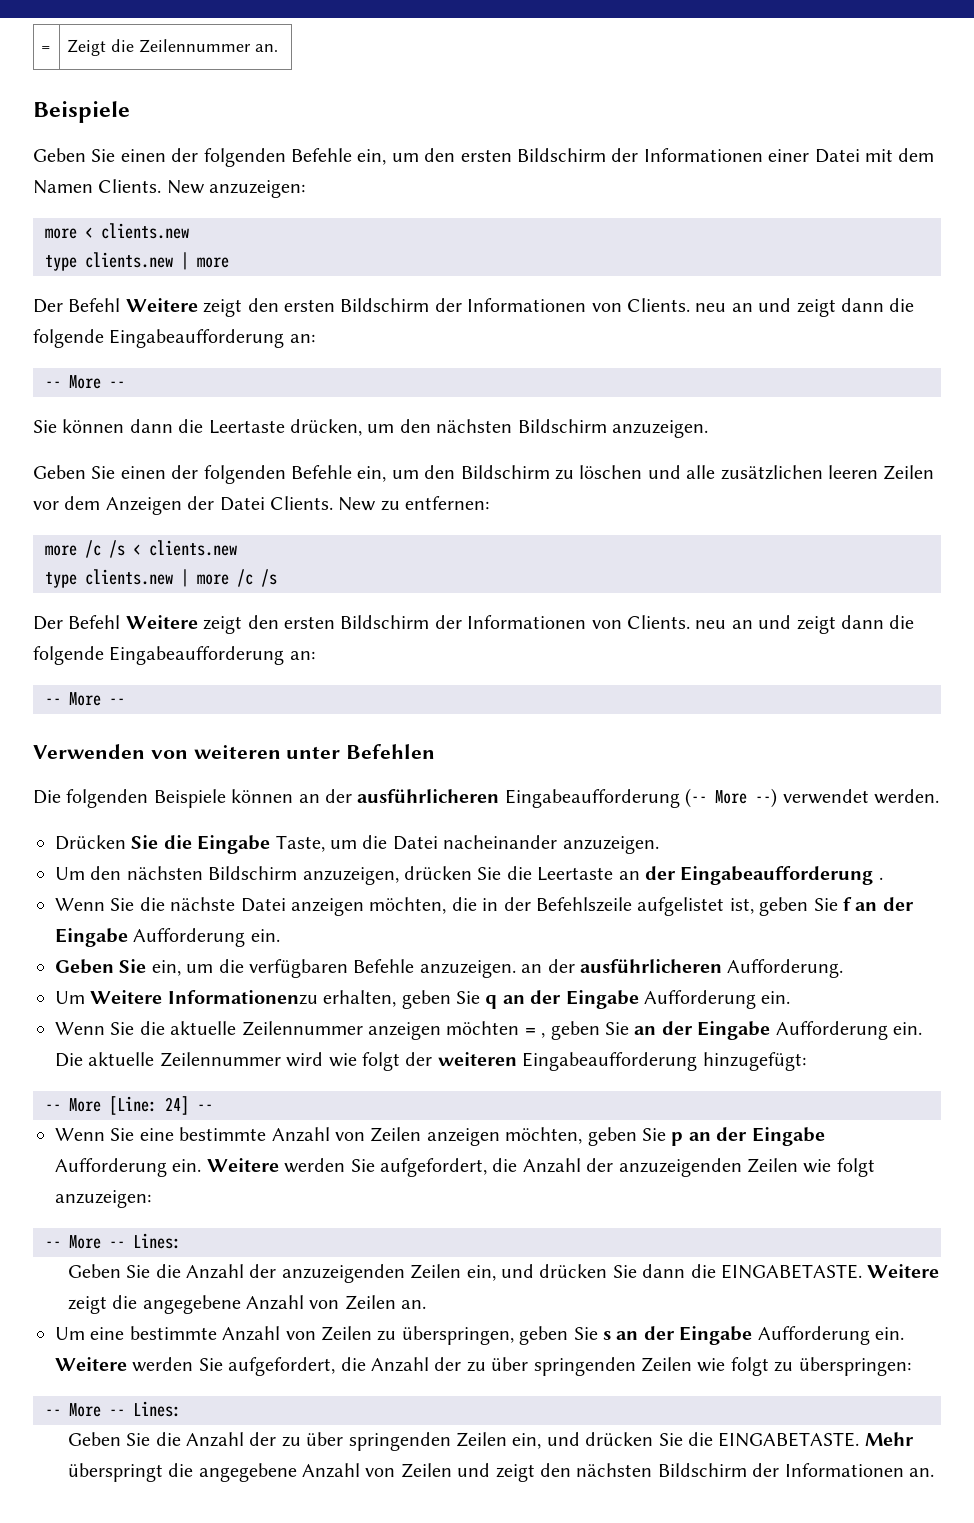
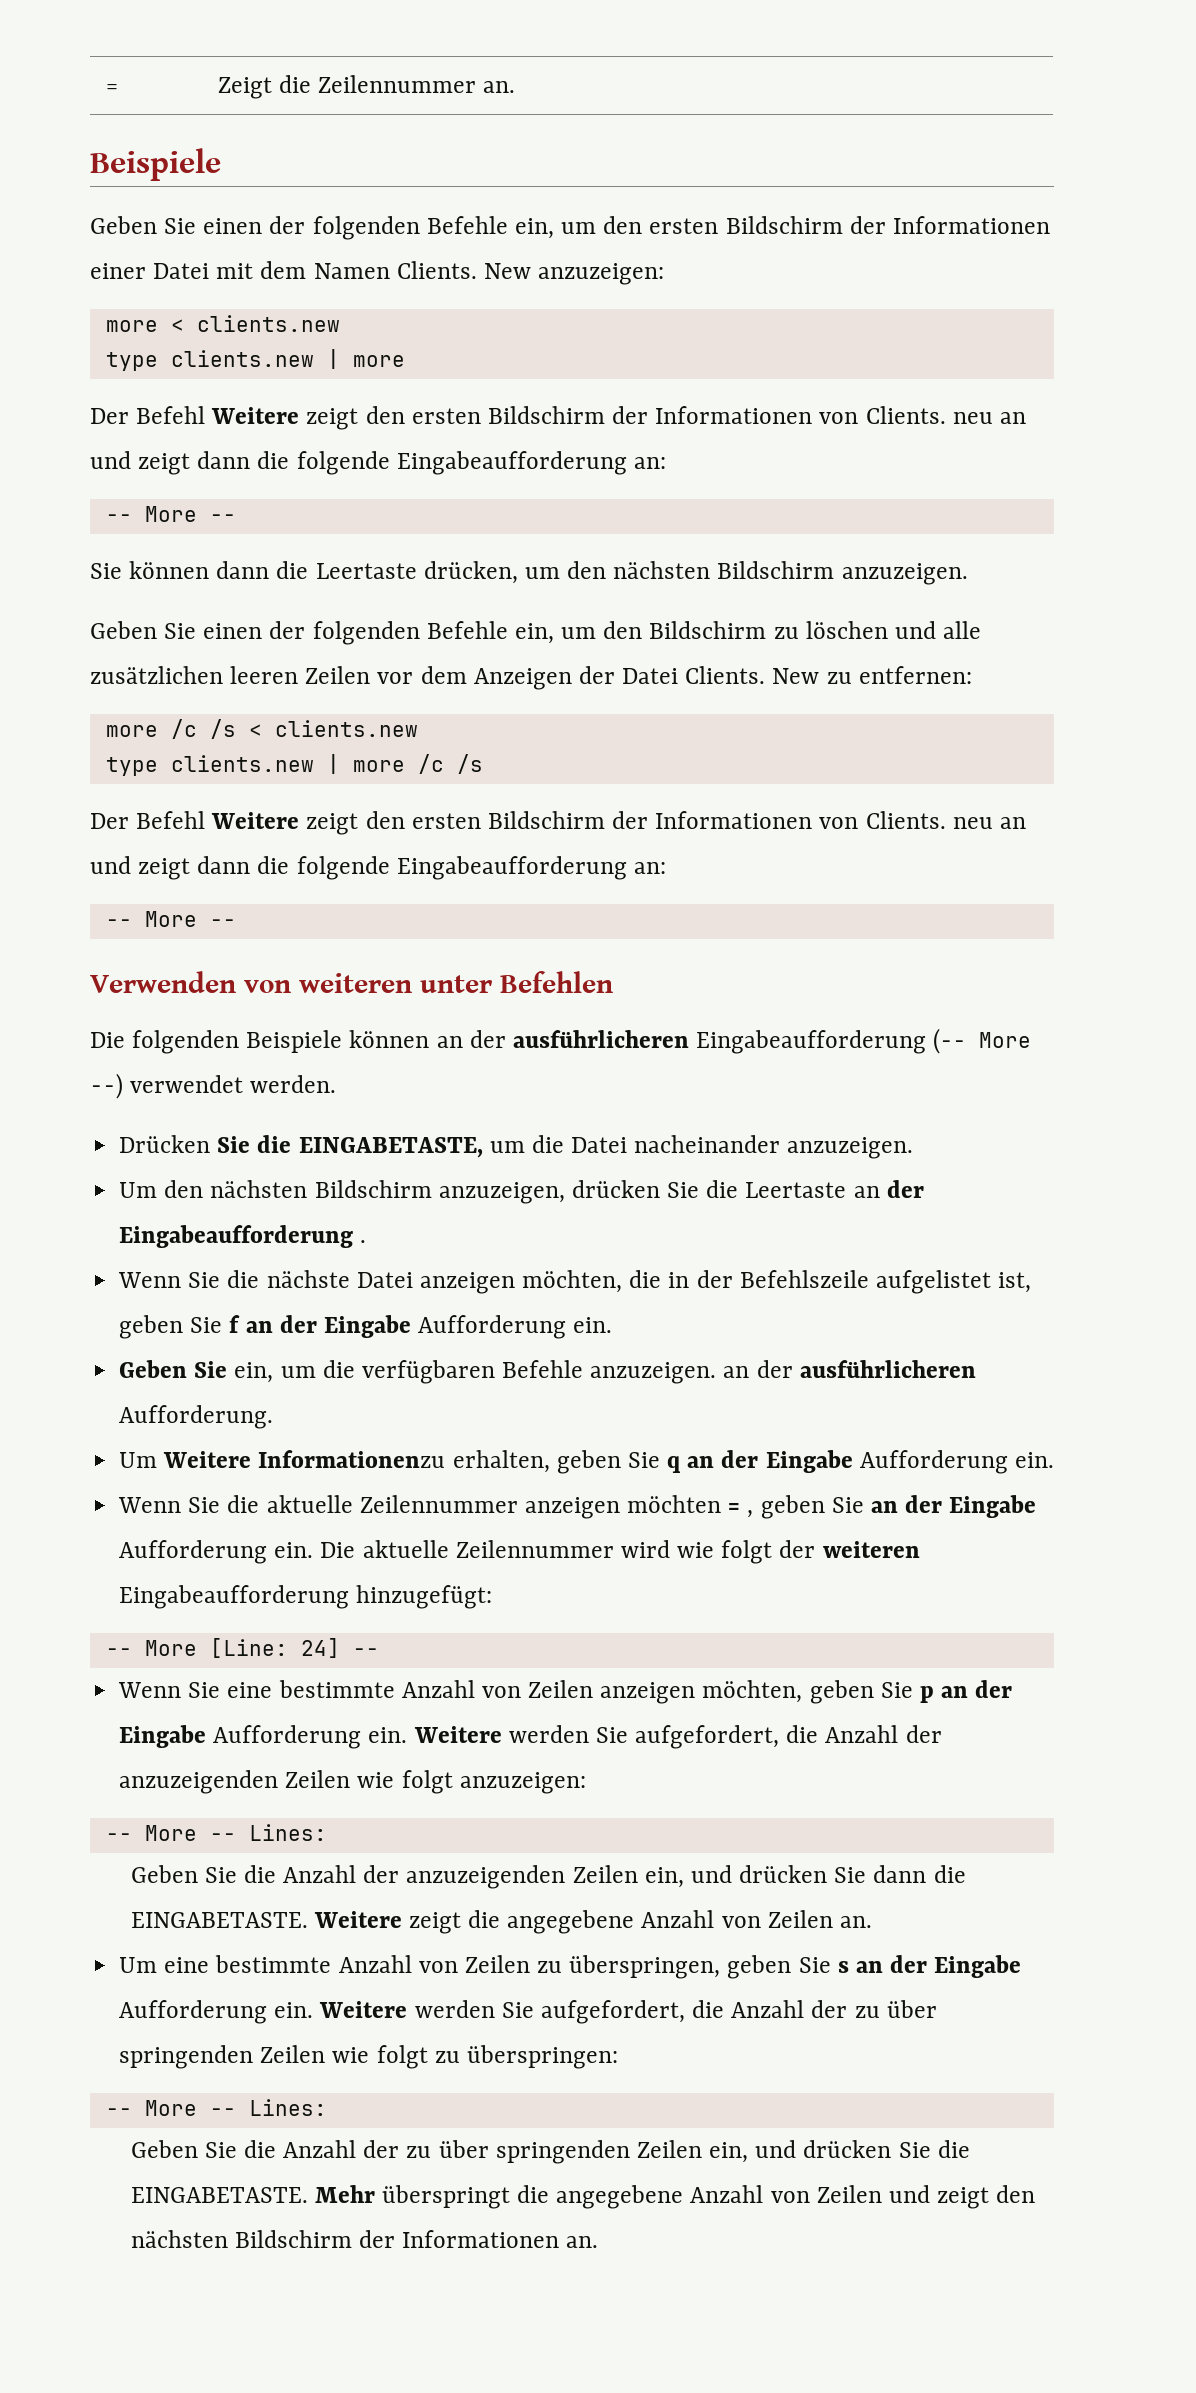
[197,835,325,854] Eingabe Taste, -> [298,1137,483,1158] EINGABETASTE,

